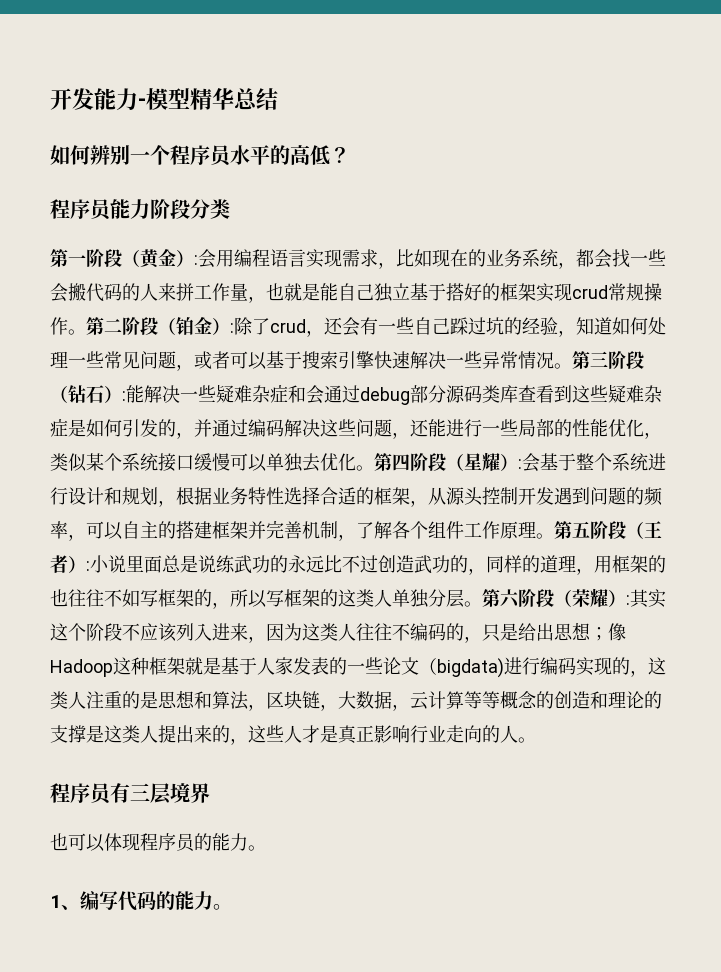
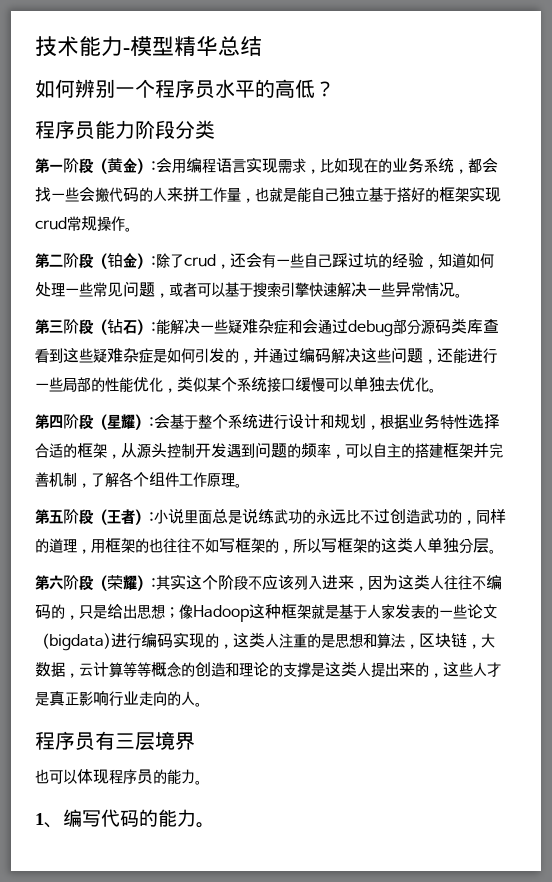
[50,88,94,110] 开发 -> [35,36,79,57] 技术
(86, 332) none -> (132, 229) //
(572, 366) none -> (462, 295) //
(374, 468) none -> (436, 390) //
(554, 536) none -> (242, 485) //
(482, 604) none -> (496, 551) //

